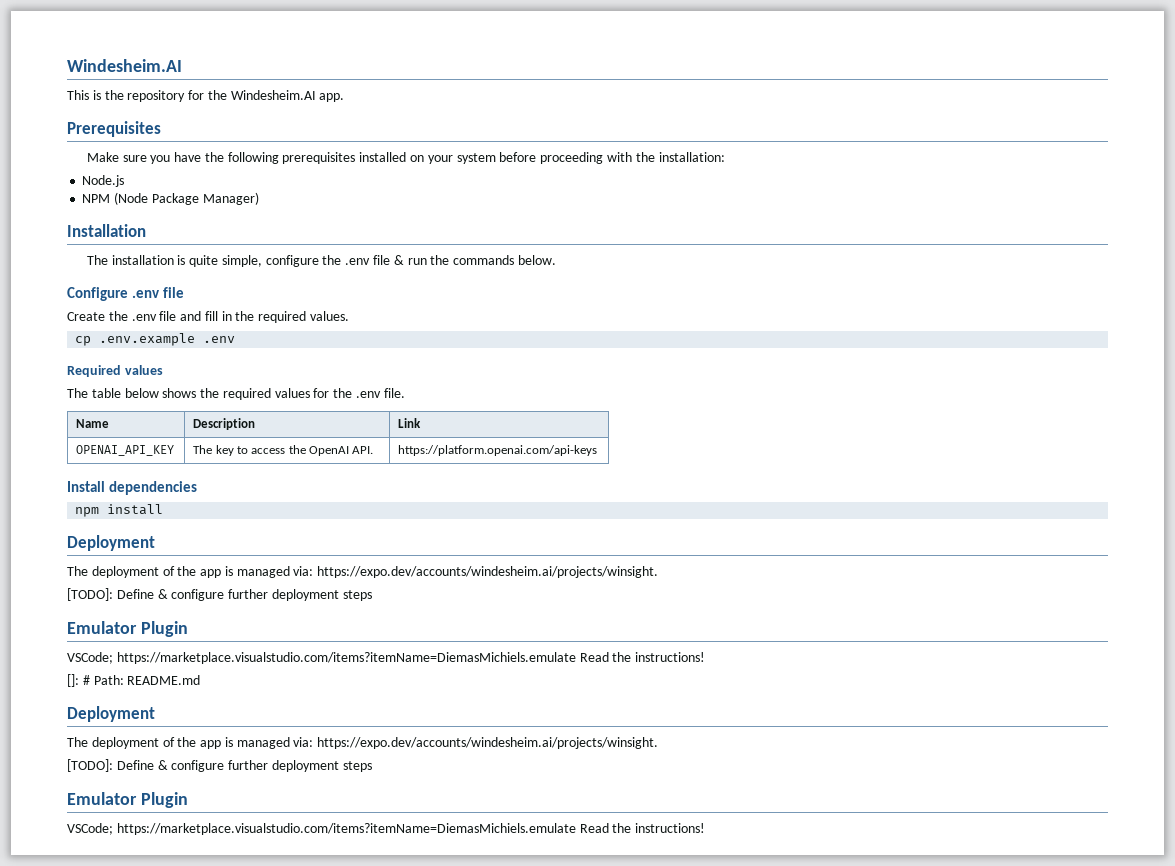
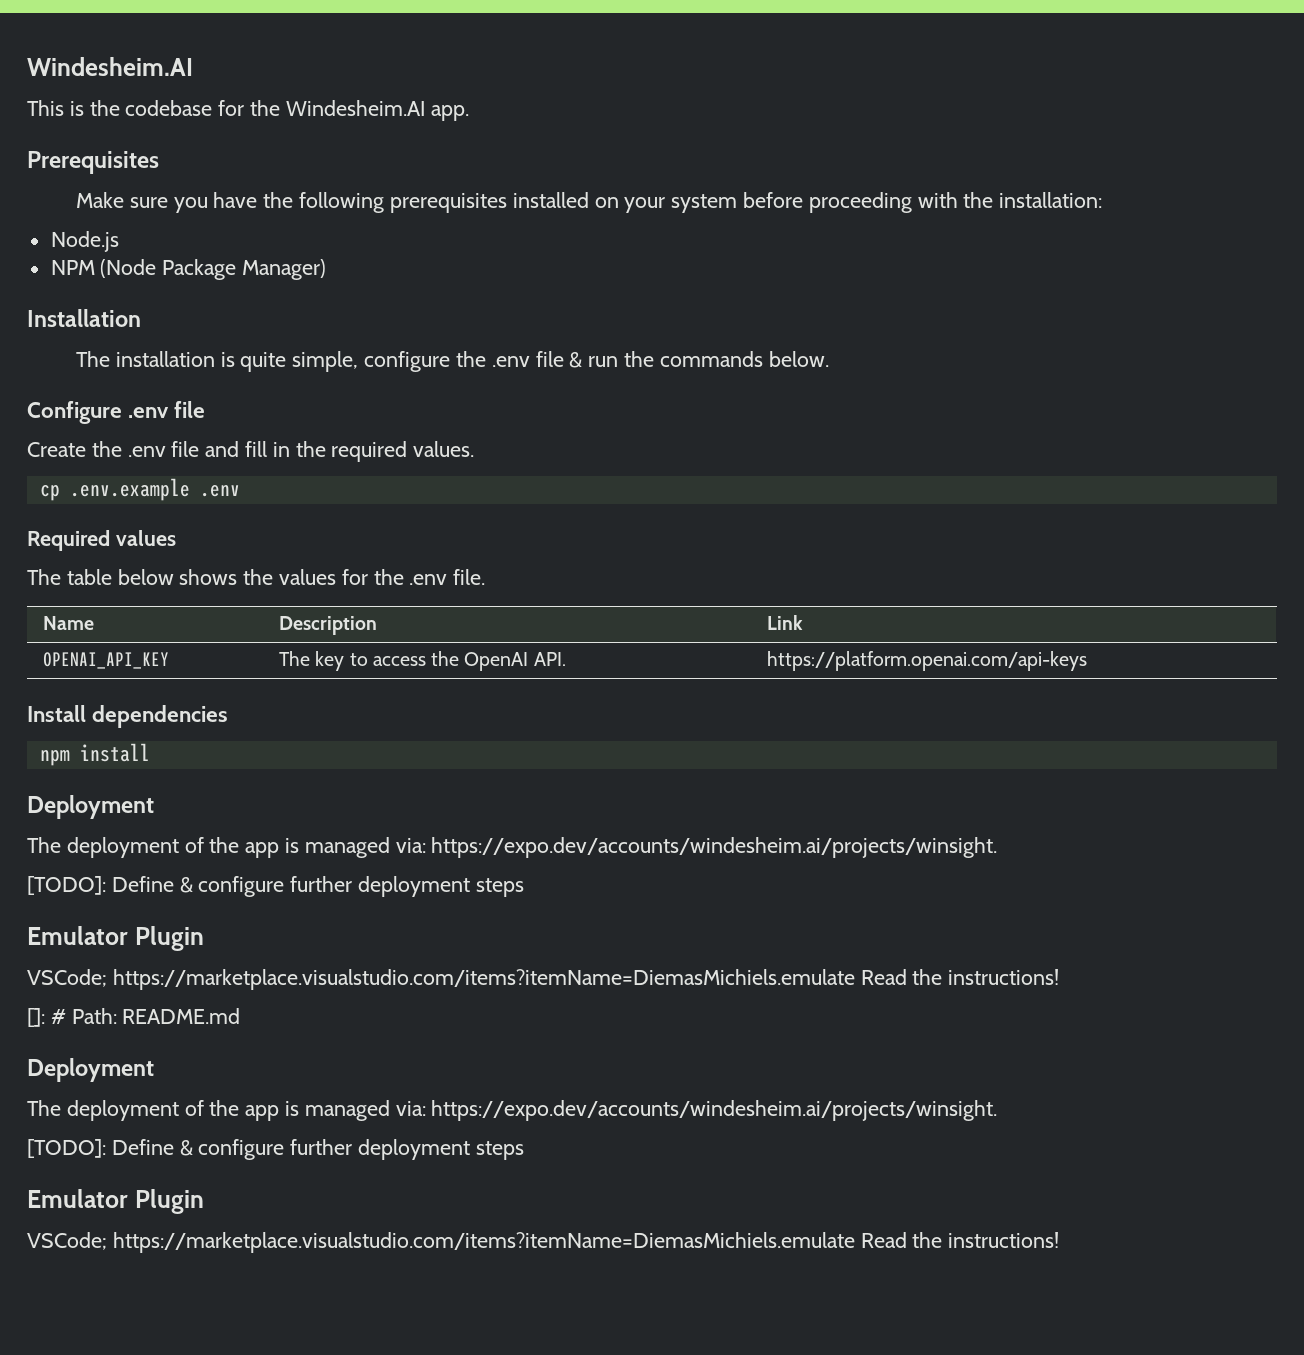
[127,90,186,102] repository -> [125,100,213,116] codebase
[222,388,271,400] required -> (274, 577) none

